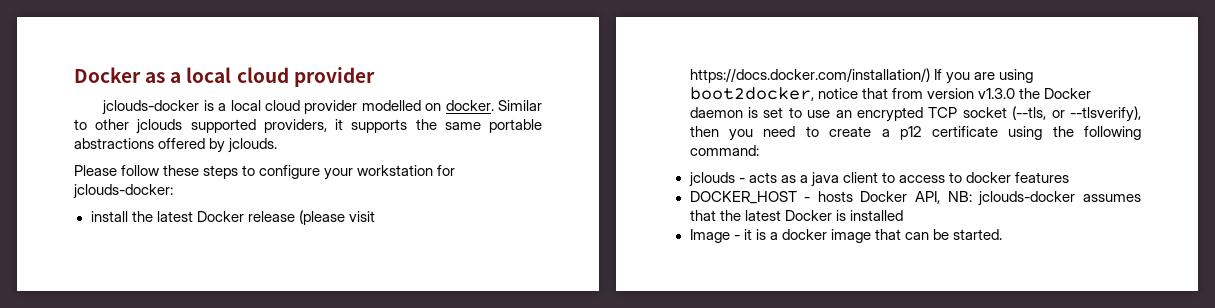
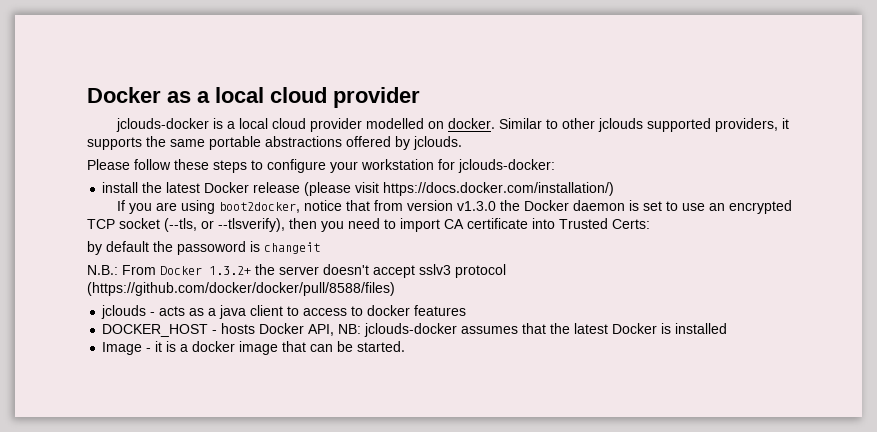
(930, 75) none -> (615, 189) //
[829,126,1141,140] [689,145,759,156] create a p12 certificate using the following command: -> [400,218,650,232] [87,241,320,255] [87,264,506,278] [87,282,395,296] import CA certificate into Trusted Certs: // by default the passoword is changeit // N.B.: From Docker 1.3.2+ the server doesn't accept sslv3 protocol (https://github.com/docker/docker/pull/8588/files)

